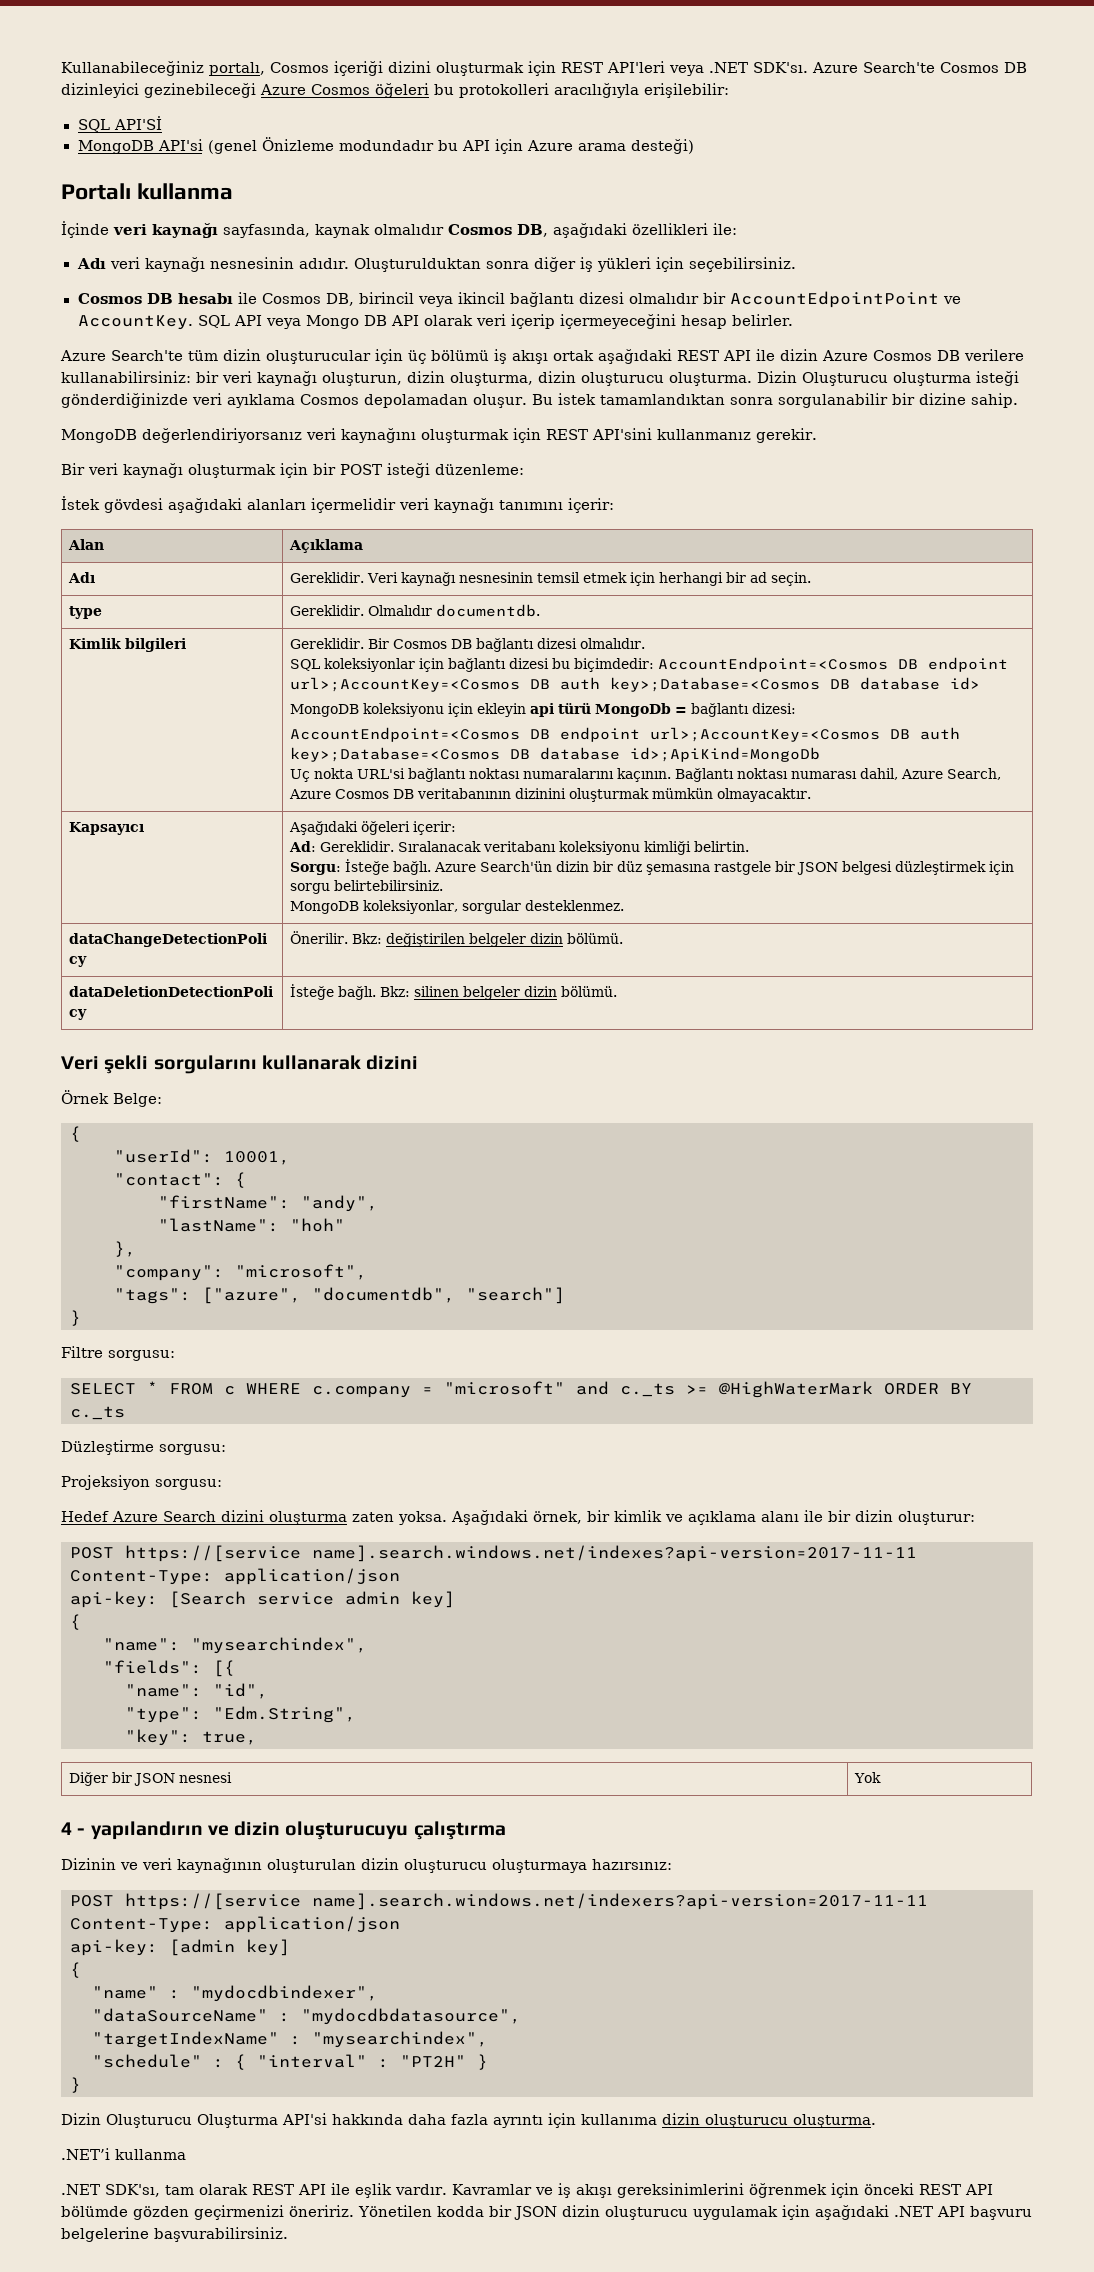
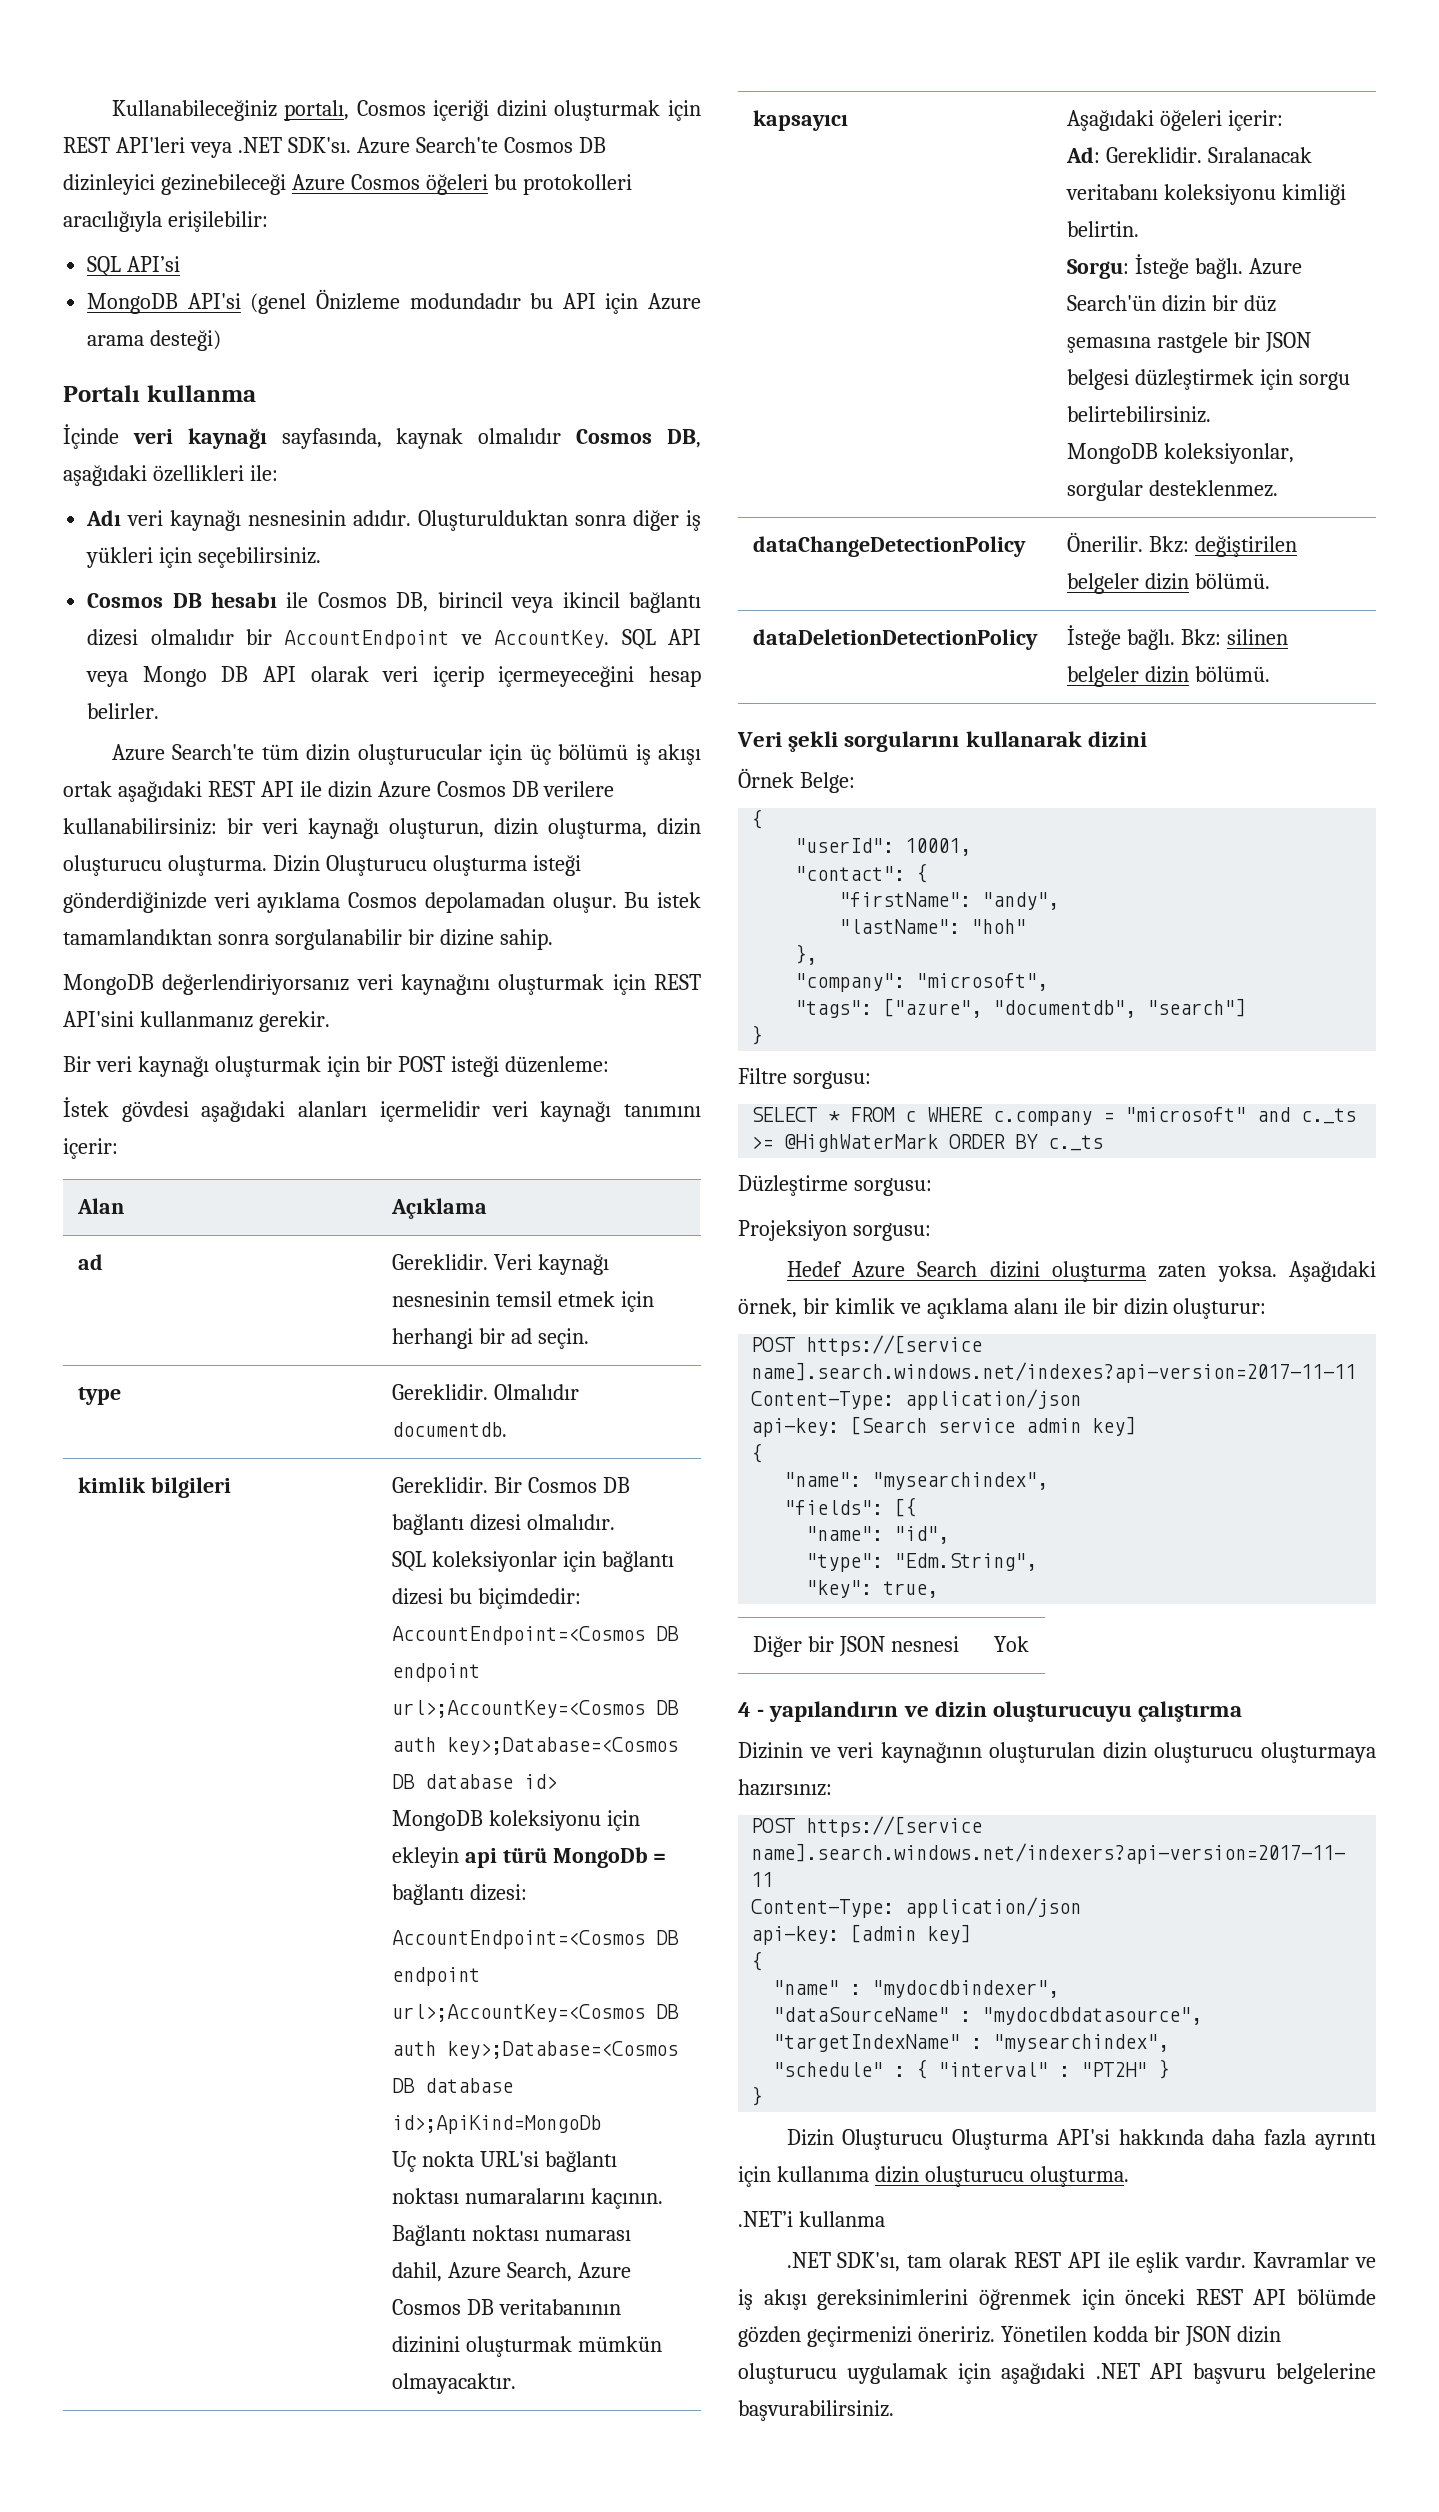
[113,116,162,130] API'Sİ -> [127,256,181,272] API’si
[729,291,939,308] AccountEdpointPoint -> [284,630,450,649] AccountEndpoint
[68,572,96,583] Adı -> [77,1254,103,1270] ad
[69,638,122,649] Kimlik -> [77,1477,146,1493] kimlik
[69,822,145,835] Kapsayıcı -> [752,110,848,131] kapsayıcı

